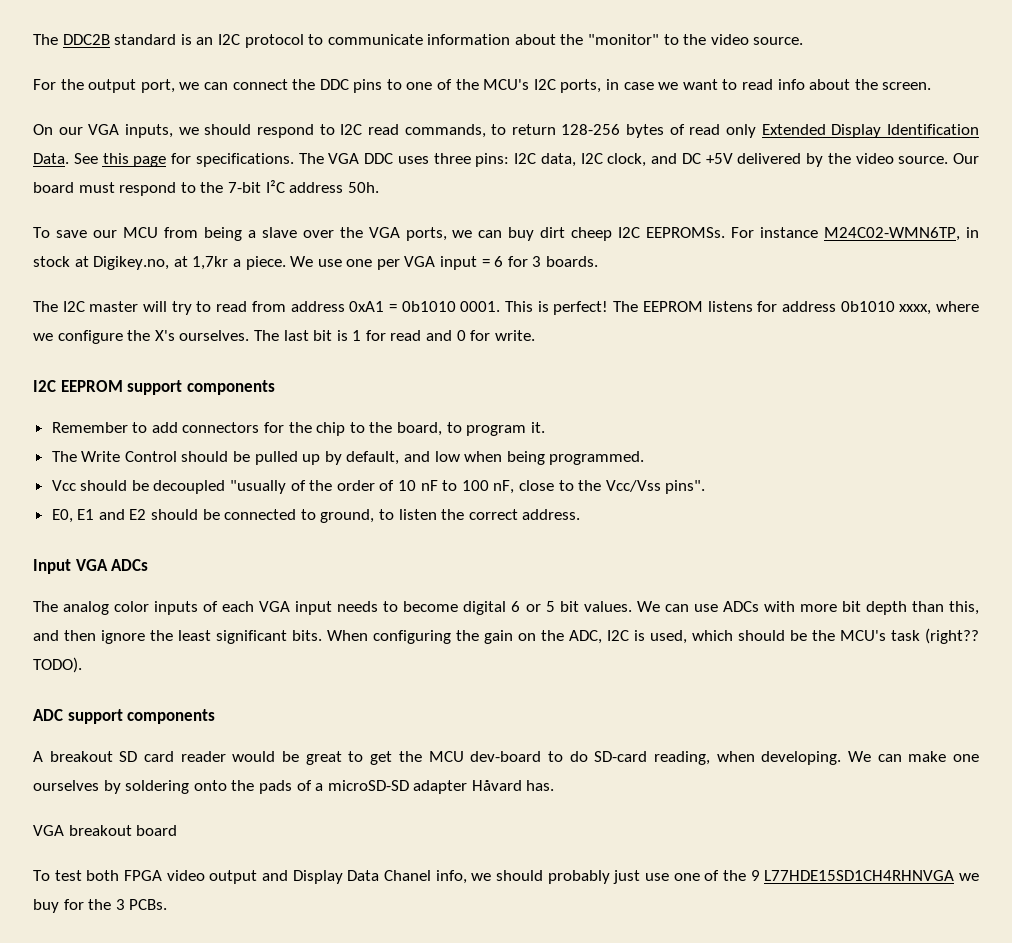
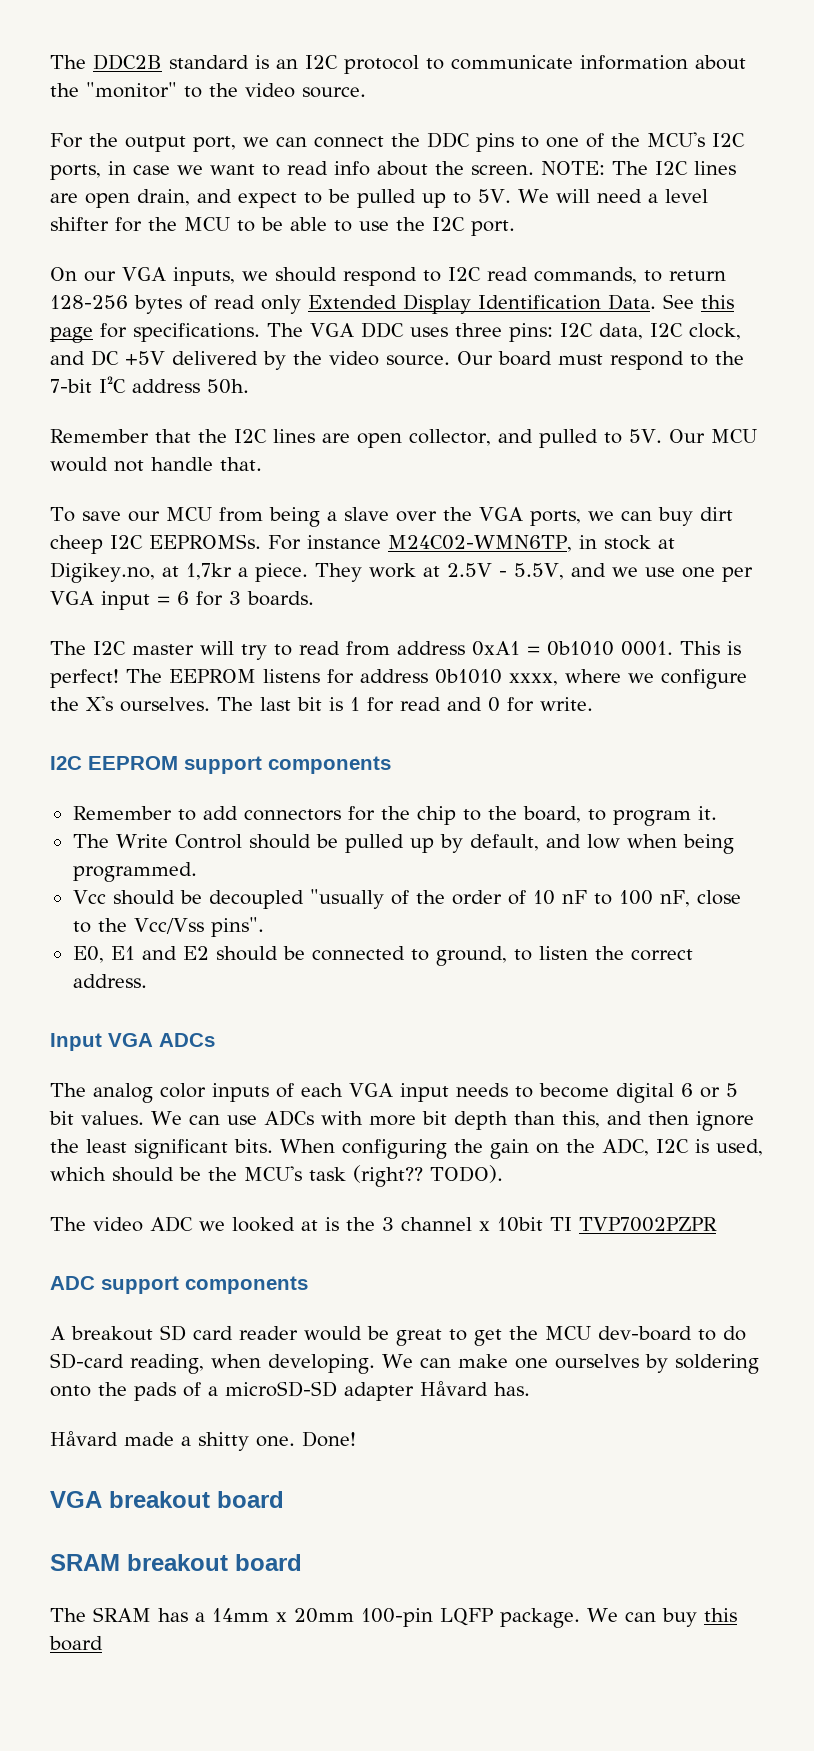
(932, 86) none -> [541,161,736,175] [50,189,708,208] [50,217,515,236] NOTE: The I2C lines are open drain, and expect to be pulled up to 5V. We will need a level shifter for the MCU to be able to use the I2C port.
(379, 187) none -> [50,429,757,448] [50,457,262,472] // Remember that the I2C lines are open collector, and pulled to 5V. Our MCU would not handle that.
[290,256,314,267] We -> [314,563,638,582] They work at 2.5V - 5.5V, and we
(82, 665) none -> [50,1216,717,1232] // The video ADC we looked at is the 3 channel x 10bit TI TVP7002PZPR
[33,825,178,836] [33,870,979,884] [33,899,168,913] VGA breakout board // To test both FPGA video output and Display Data Chanel info, we should probably just use one of the 9 L77HDE15SD1CH4RHNVGA we buy for the 3 PCBs. -> [50,1431,356,1451] [50,1491,284,1508] [50,1554,302,1571] [50,1607,737,1628] [49,1636,103,1651] Håvard made a shitty one. Done! // VGA breakout board // SRAM breakout board // The SRAM has a 14mm x 20mm 100-pin LQFP package. We can buy this board

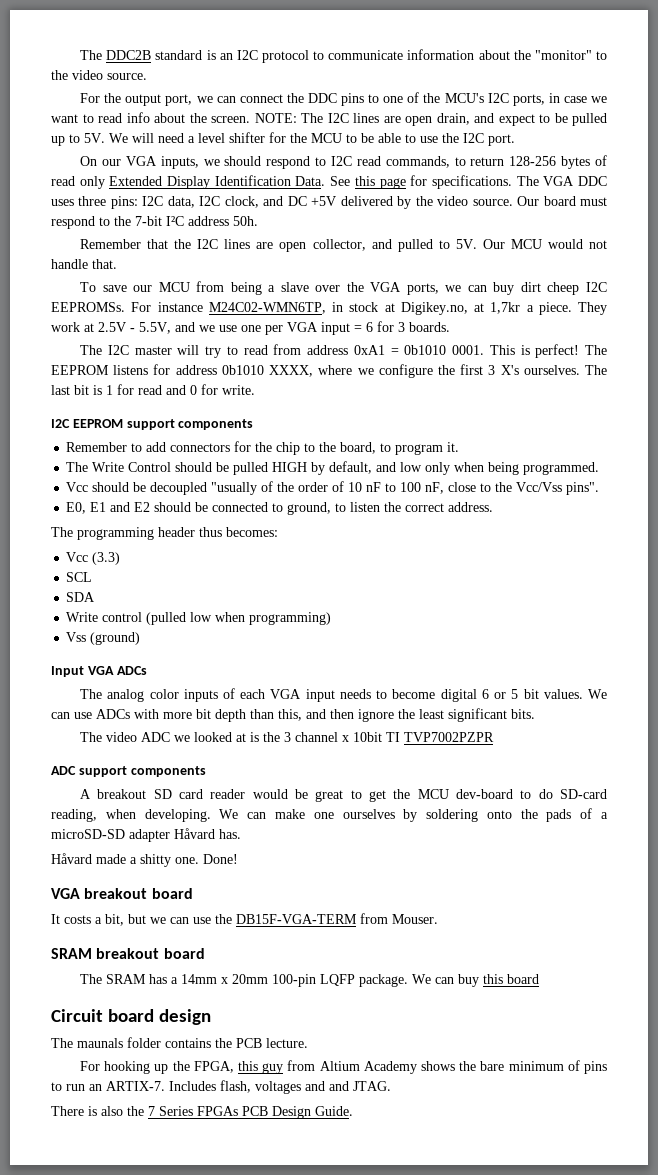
[509,673,558,686] xxxx, -> [269,365,314,377] XXXX,
(79, 704) none -> [460,364,496,375] first 3
[409,838,434,853] up -> [272,462,308,472] HIGH
(620, 841) none -> [425,462,451,475] only
(147, 981) none -> [51,527,278,540] [66,552,121,565] [66,572,93,582] [66,592,96,602] [66,612,332,625] [66,632,141,645] // The programming header thus becomes: // Vcc (3.3) // SCL // SDA // Write control (pulled low when programming) // Vss (ground)
[280,1138,763,1159] [50,1165,503,1187] When configuring the gain on the ADC, I2C is used, which should be the MCU's task (right?? TODO). -> (535, 714) none
(284, 1499) none -> [51,913,438,926] // It costs a bit, but we can use the DB15F-VGA-TERM from Mouser.
(103, 1643) none -> [51,1009,212,1025] [51,1037,308,1048] [80,1060,608,1074] [51,1080,391,1094] [51,1106,353,1119] // Circuit board design // The maunals folder contains the PCB lecture. // For hooking up the FPGA, this guy from Altium Academy shows the bare minimum of pins to run an ARTIX-7. Includes flash, voltages and and JTAG. // There is also the 7 Series FPGAs PCB Design Guide.

